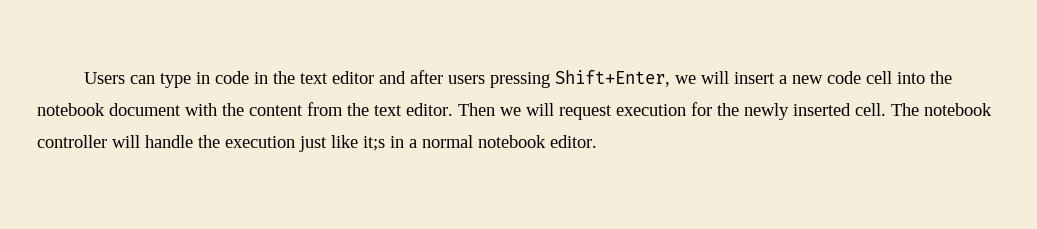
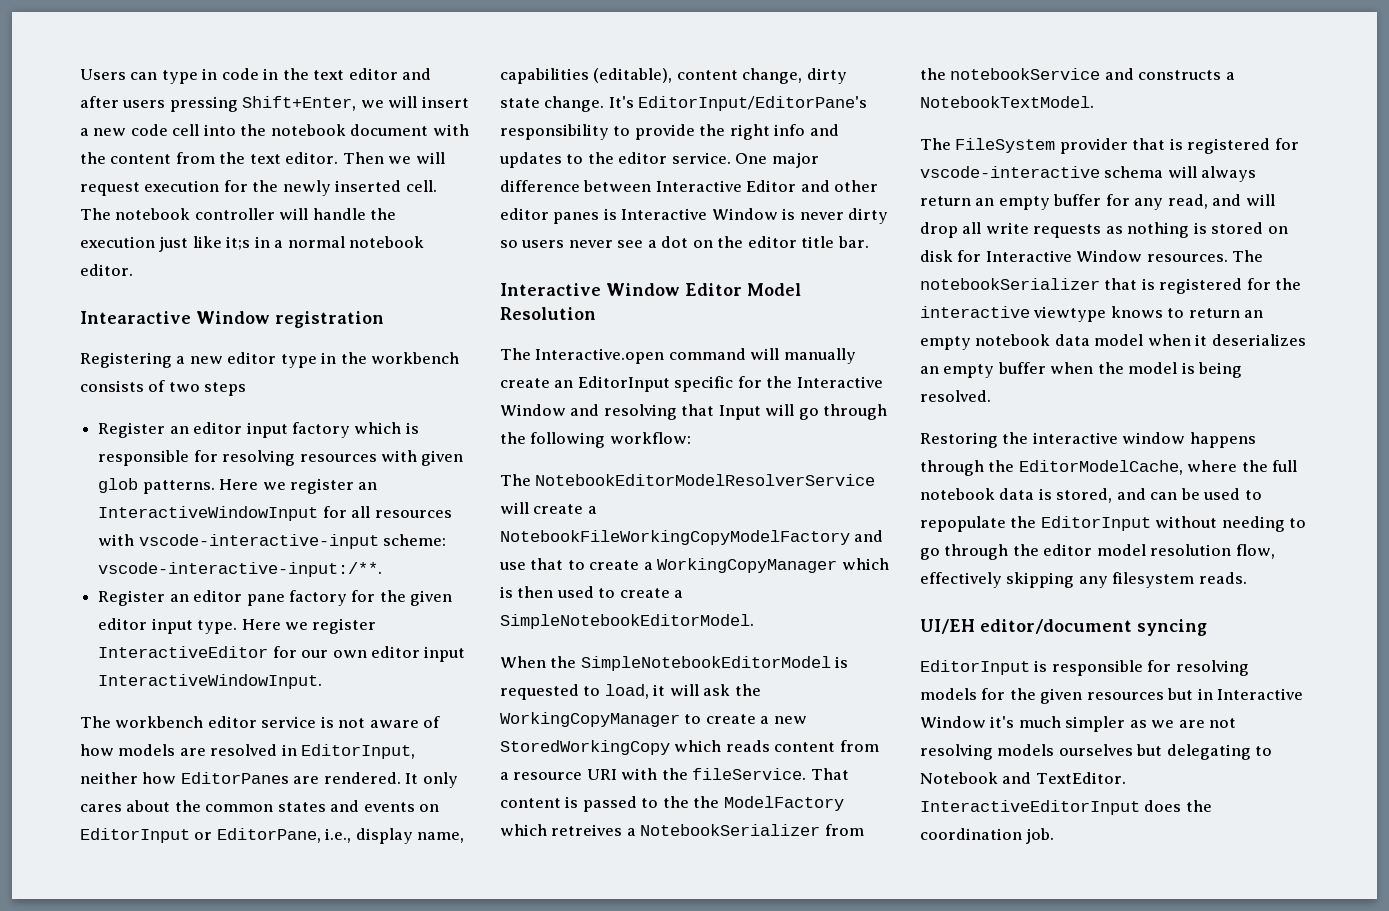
(597, 141) none -> [80,311,384,328] [80,352,460,368] [80,380,247,396] [98,422,419,438] [98,450,464,466] [98,478,378,494] [98,506,452,521] [98,534,447,549] [98,562,383,577] [98,590,453,606] [98,618,377,634] [98,646,466,662] [98,674,323,689] [80,716,441,728] [80,744,416,759] [80,772,458,788] [80,800,440,812] [80,828,465,844] [500,68,847,84] [500,96,868,112] [500,124,839,140] [499,152,819,168] [500,180,879,192] [500,208,889,224] [500,236,869,248] [500,283,801,296] [500,307,596,320] [500,348,856,364] [500,376,883,392] [500,404,888,420] [500,432,691,448] [500,474,876,486] [500,502,597,514] [500,530,884,545] [499,558,889,573] [500,586,684,598] [500,614,754,629] [500,656,849,671] [500,684,761,700] [500,712,807,727] [500,740,879,755] [500,768,849,780] [500,796,844,812] [500,824,864,836] [920,68,1235,80] [920,96,1094,108] [920,138,1299,154] [920,166,1257,182] [920,194,1275,210] [920,222,1288,238] [920,250,1264,262] [920,278,1302,294] [920,306,1264,322] [920,334,1306,350] [920,362,1243,378] [920,390,991,402] [920,432,1256,448] [920,460,1298,476] [920,488,1262,503] [920,516,1307,532] [920,544,1275,560] [920,572,1247,588] [920,619,1207,636] [920,660,1249,676] [920,688,1304,704] [920,716,1237,732] [920,744,1273,760] [920,772,1126,784] [920,800,1212,815] [920,828,1055,844] // Intearactive Window registration // Registering a new editor type in the workbench consists of two steps // Register an editor input factory which is responsible for resolving resources with given glob patterns. Here we register an InteractiveWindowInput for all resources with vscode-interactive-input scheme: vscode-interactive-input:/**. // Register an editor pane factory for the given editor input type. Here we register InteractiveEditor for our own editor input InteractiveWindowInput. // The workbench editor service is not aware of how models are resolved in EditorInput, neither how EditorPanes are rendered. It only cares about the common states and events on EditorInput or EditorPane, i.e., display name, capabilities (editable), content change, dirty state change. It's EditorInput/EditorPane's responsibility to provide the right info and updates to the editor service. One major difference between Interactive Editor and other editor panes is Interactive Window is never dirty so users never see a dot on the editor title bar. // Interactive Window Editor Model Resolution // The Interactive.open command will manually create an EditorInput specific for the Interactive Window and resolving that Input will go through the following workflow: // The NotebookEditorModelResolverService will create a NotebookFileWorkingCopyModelFactory and use that to create a WorkingCopyManager which is then used to create a SimpleNotebookEditorModel. // When the SimpleNotebookEditorModel is requested to load, it will ask the WorkingCopyManager to create a new StoredWorkingCopy which reads content from a resource URI with the fileService. That content is passed to the the ModelFactory which retreives a NotebookSerializer from the notebookService and constructs a NotebookTextModel. // The FileSystem provider that is registered for vscode-interactive schema will always return an empty buffer for any read, and will drop all write requests as nothing is stored on disk for Interactive Window resources. The notebookSerializer that is registered for the interactive viewtype knows to return an empty notebook data model when it deserializes an empty buffer when the model is being resolved. // Restoring the interactive window happens through the EditorModelCache, where the full notebook data is stored, and can be used to repopulate the EditorInput without needing to go through the editor model resolution flow, effectively skipping any filesystem reads. // UI/EH editor/document syncing // EditorInput is responsible for resolving models for the given resources but in Interactive Window it's much simpler as we are not resolving models ourselves but delegating to Notebook and TextEditor. InteractiveEditorInput does the coordination job.

